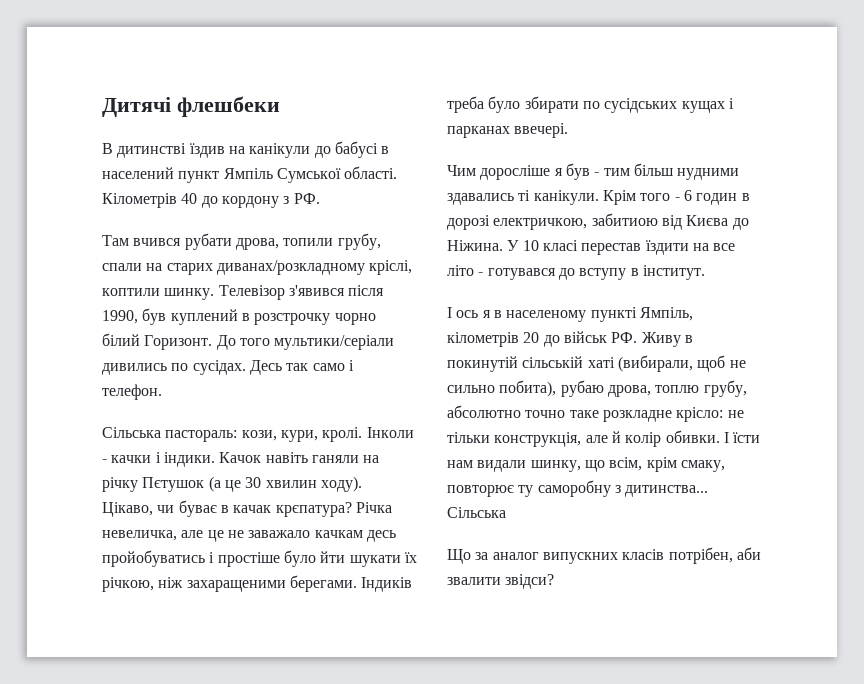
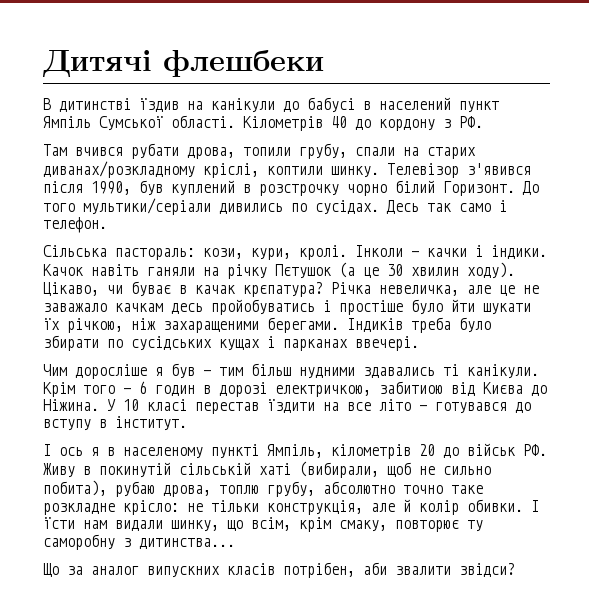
[447,507,506,518] Сільська -> (235, 543) none

